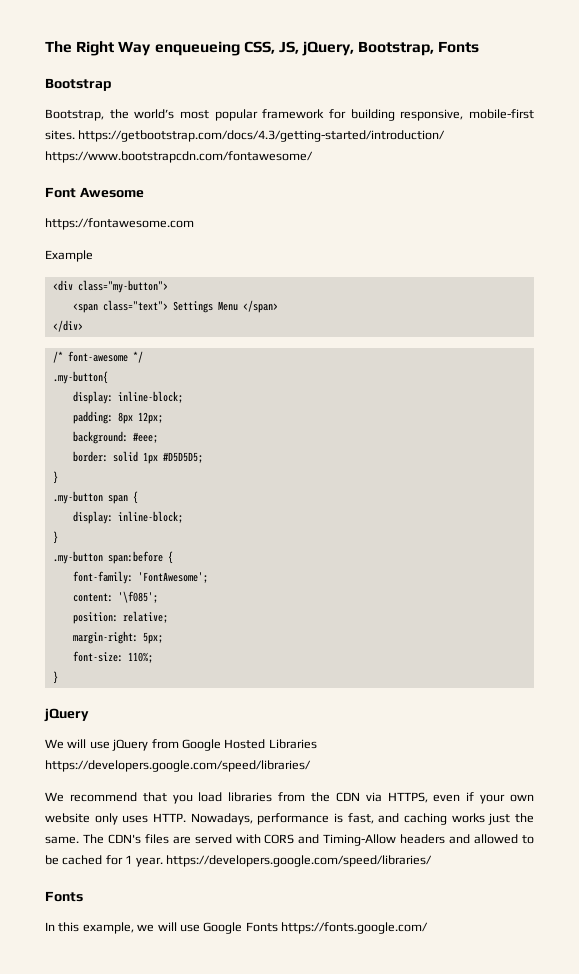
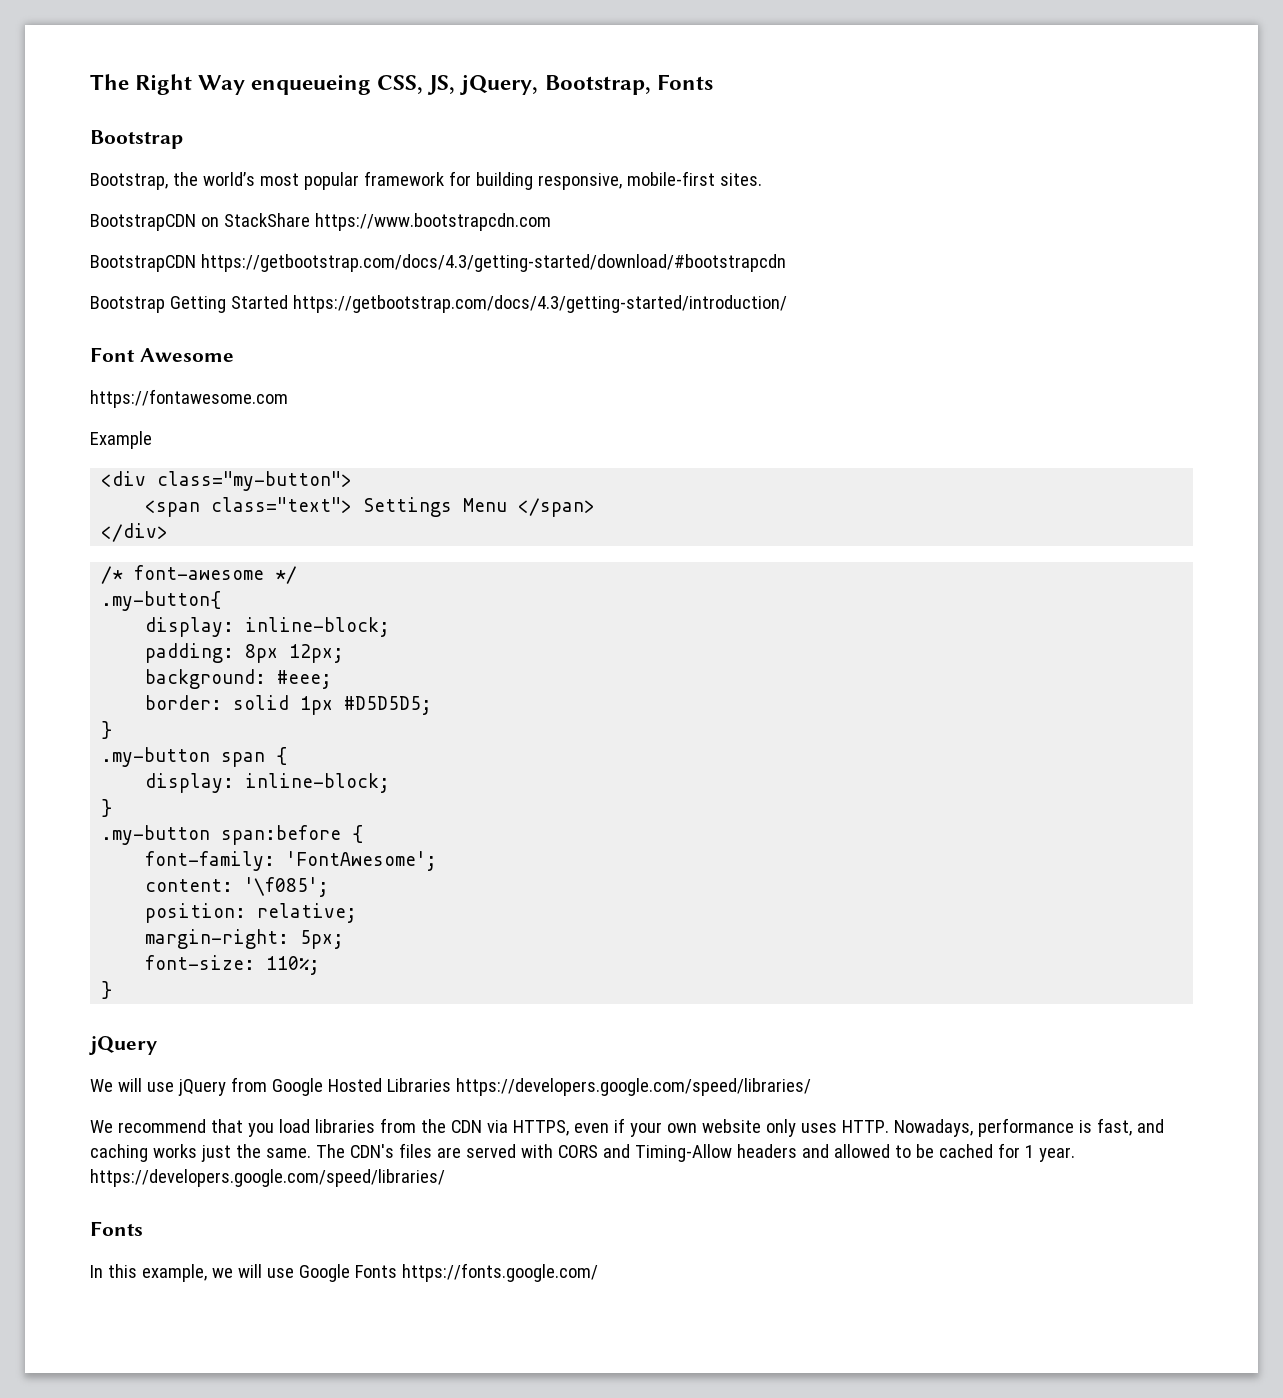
(75, 135) none -> [90,213,551,231] [90,254,786,272] [90,295,288,313] // BootstrapCDN on StackShare https://www.bootstrapcdn.com // BootstrapCDN https://getbootstrap.com/docs/4.3/getting-started/download/#bootstrapcdn // Bootstrap Getting Started
[45,151,313,163] https://www.bootstrapcdn.com/fontawesome/ -> (787, 304) none

